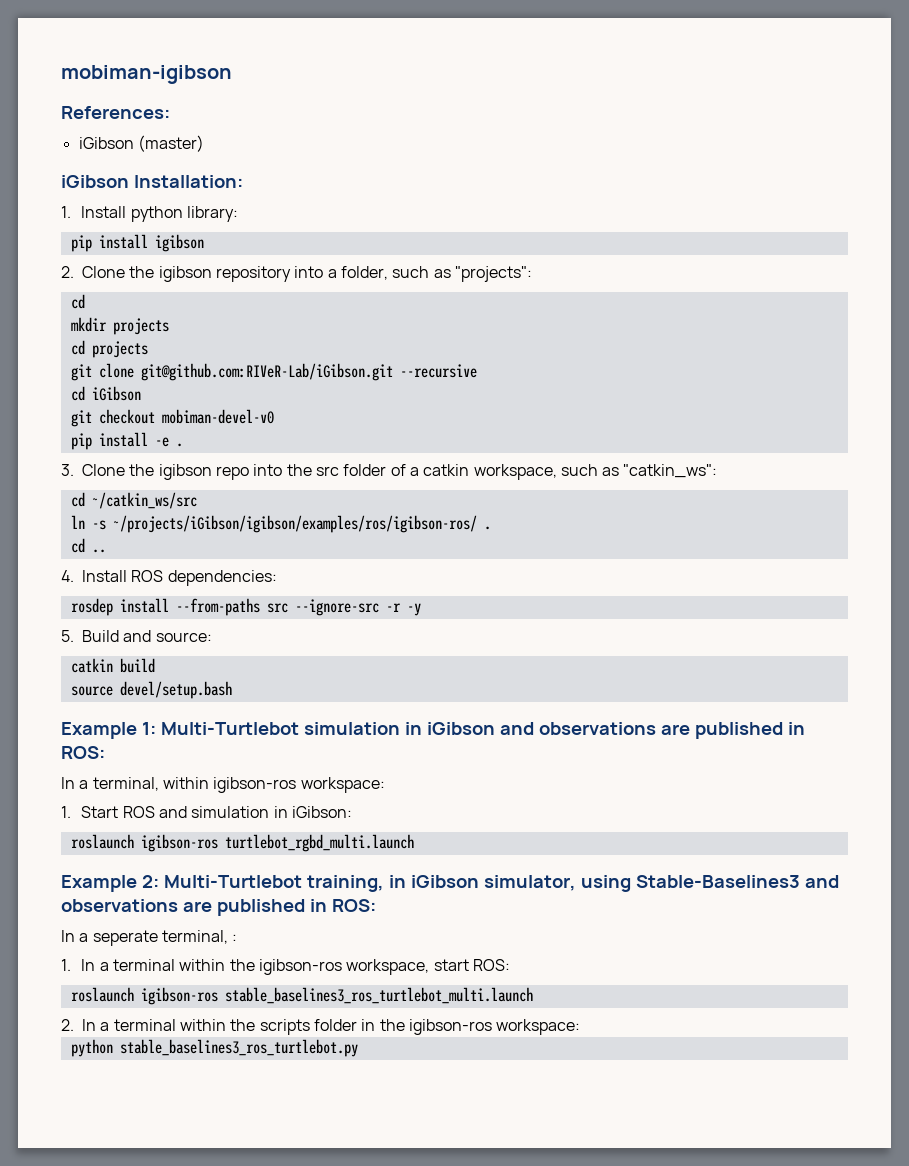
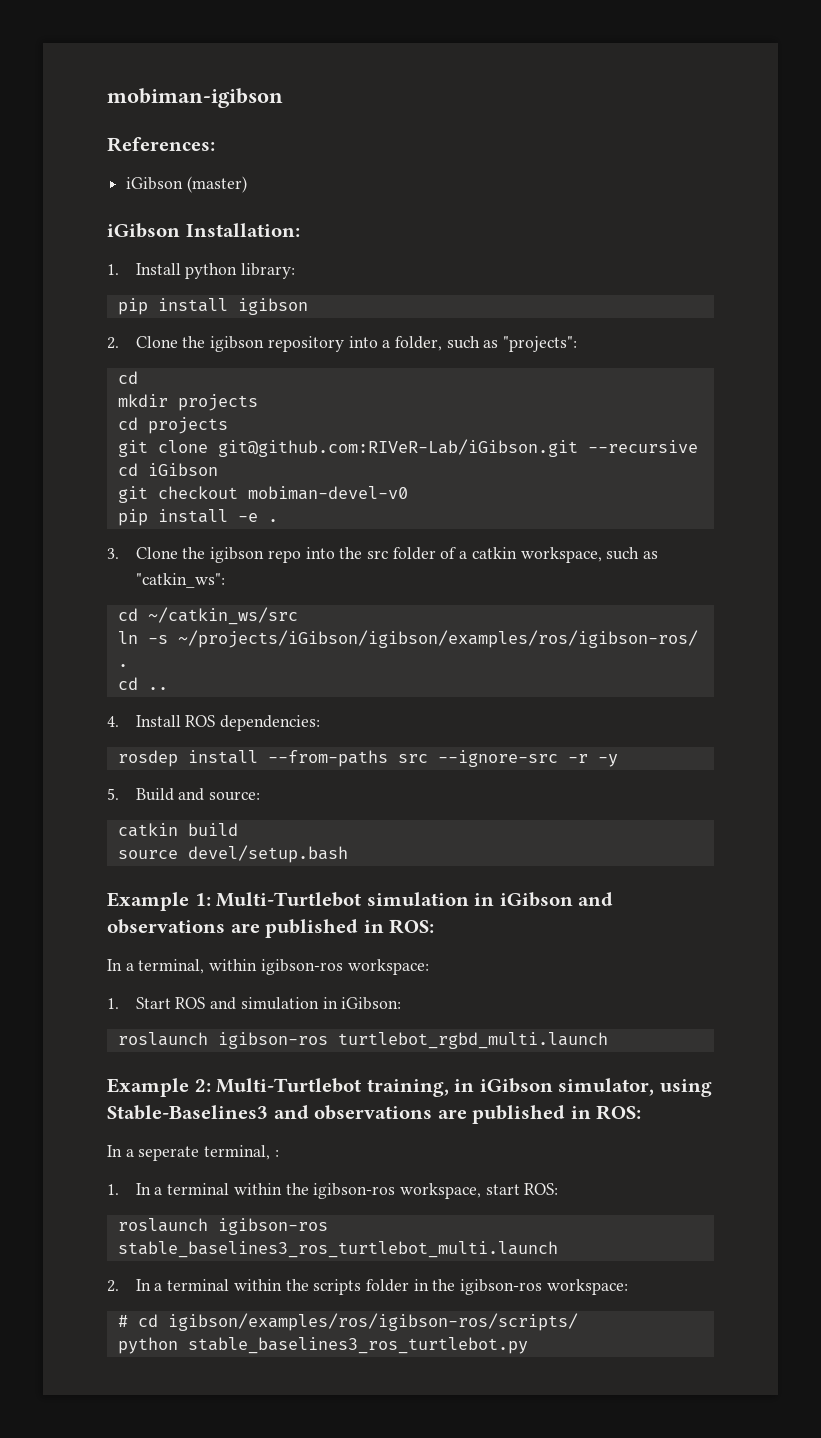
(581, 1027) none -> [117,1313,578,1331] // # cd igibson/examples/ros/igibson-ros/scripts/

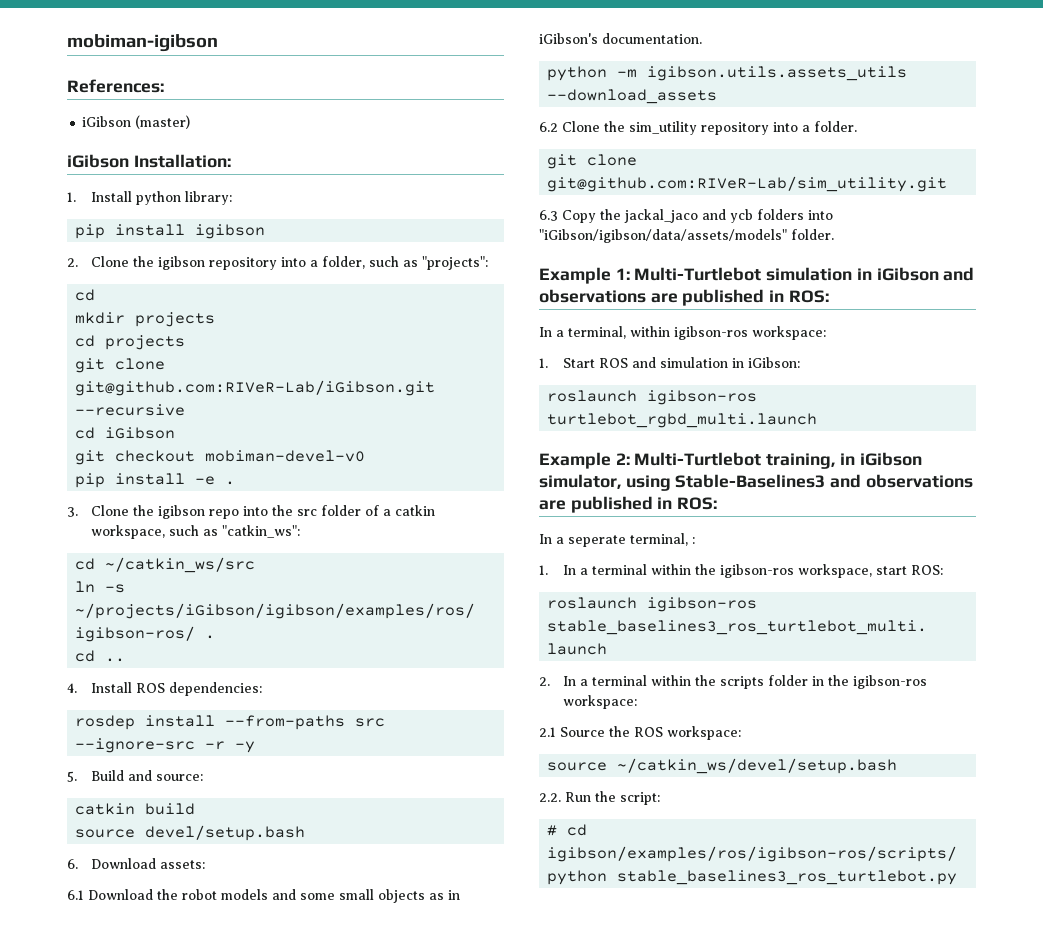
(348, 854) none -> [67,858,205,869] [67,889,460,903] [539,33,702,44] [547,66,908,81] [547,89,718,104] [539,121,857,135] [547,154,638,169] [547,176,948,192] [539,209,833,223] [539,229,834,243] // 6. Download assets: // 6.1 Download the robot models and some small objects as in iGibson's documentation. // python -m igibson.utils.assets_utils --download_assets // 6.2 Clone the sim_utility repository into a folder. // git clone git@github.com:RIVeR-Lab/sim_utility.git // 6.3 Copy the jackal_jaco and ycb folders into "iGibson/igibson/data/assets/models" folder.
(628, 1287) none -> [539,726,741,740] [547,758,898,774] [539,791,660,805] // 2.1 Source the ROS workspace: // source ~/catkin_ws/devel/setup.bash // 2.2. Run the script:

